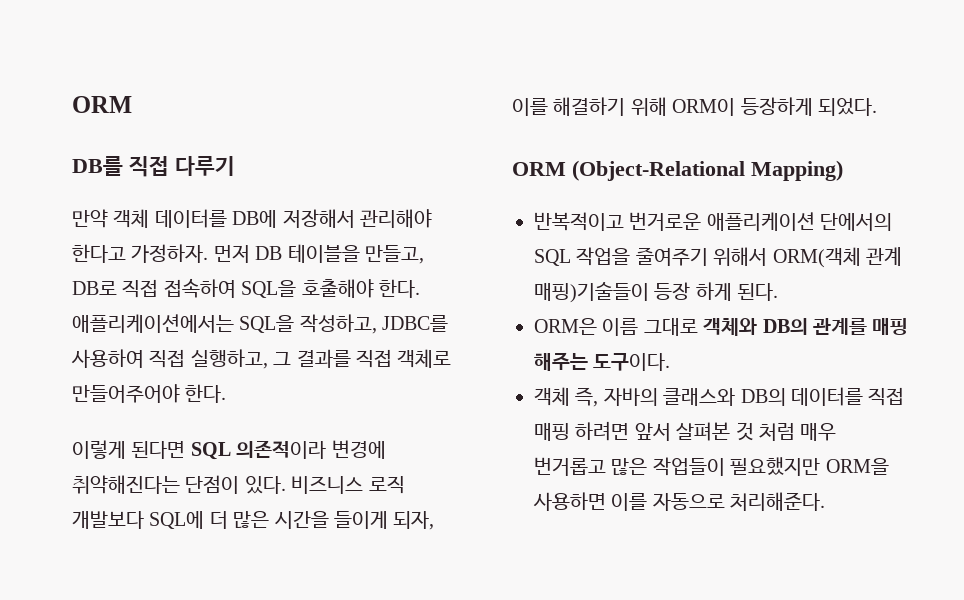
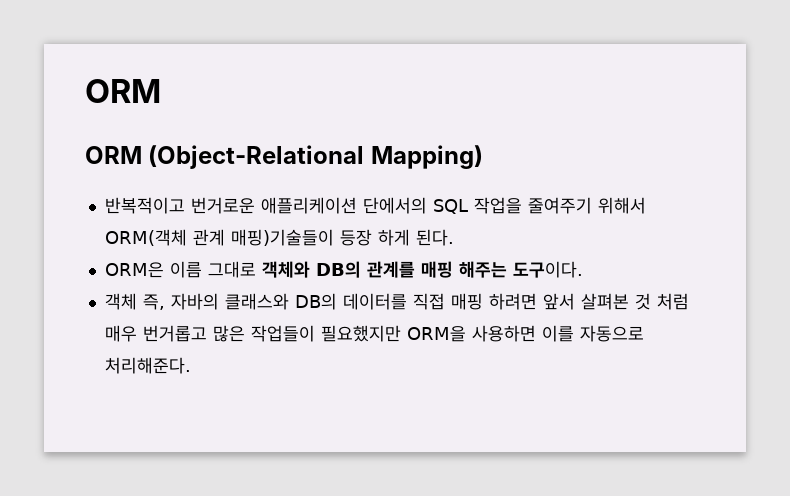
[72,96,132,113] [72,156,235,177] [72,209,432,228] [72,244,424,264] [72,278,420,298] [72,314,449,334] [71,349,452,369] [72,384,227,403] [72,440,386,460] [72,475,405,494] [72,511,435,530] [512,97,877,116] ORM // DB를 직접 다루기 // 만약 객체 데이터를 DB에 저장해서 관리해야 한다고 가정하자. 먼저 DB 테이블을 만들고, DB로 직접 접속하여 SQL을 호출해야 한다. 애플리케이션에서는 SQL을 작성하고, JDBC를 사용하여 직접 실행하고, 그 결과를 직접 객체로 만들어주어야 한다. // 이렇게 된다면 SQL 의존적이라 변경에 취약해진다는 단점이 있다. 비즈니스 로직 개발보다 SQL에 더 많은 시간을 들이게 되자, 이를 해결하기 위해 ORM이 등장하게 되었다. -> [85,79,161,103] ORM

